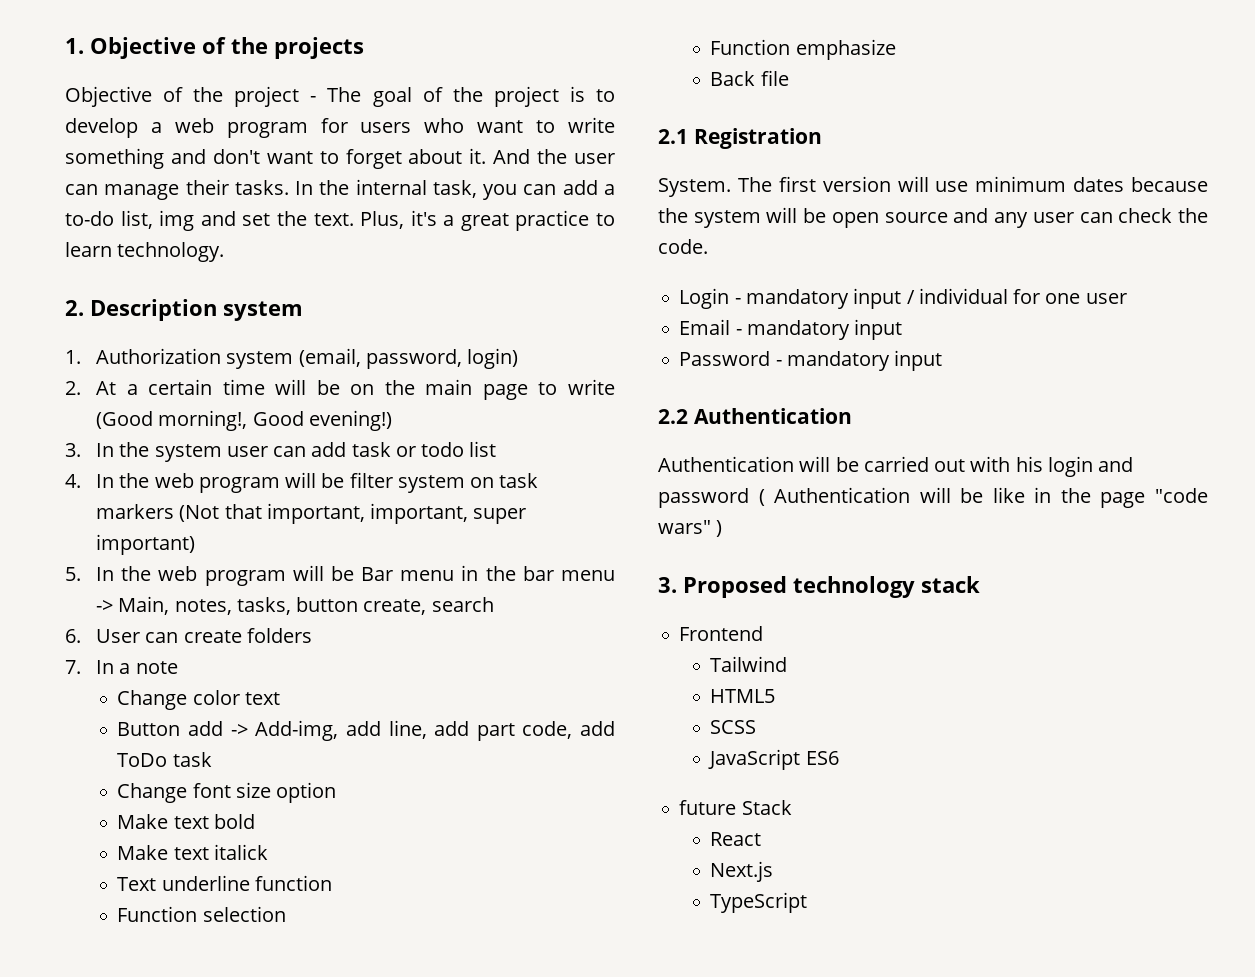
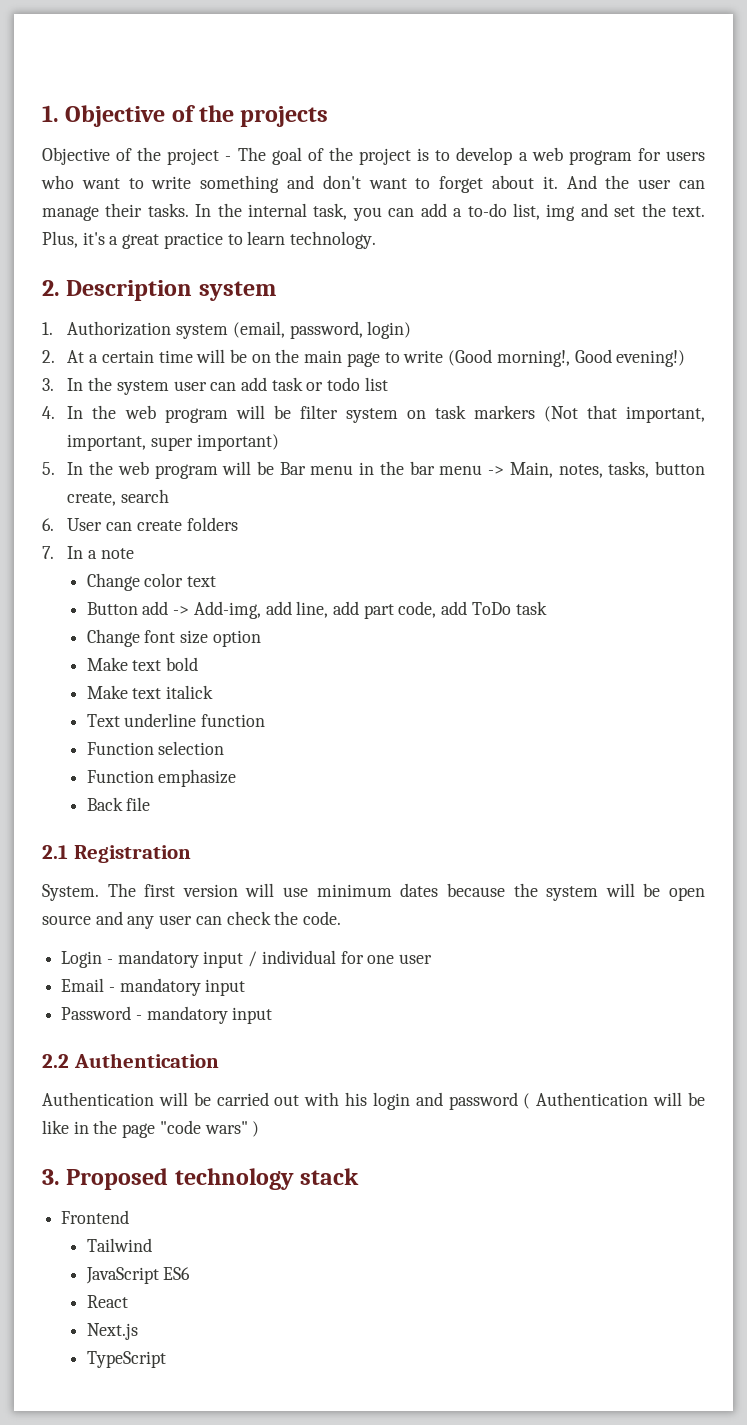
[710,689,776,703] [710,720,757,734] // HTML5 // SCSS -> (152, 1245) none
[679,800,792,815] // future Stack -> (191, 1273) none

